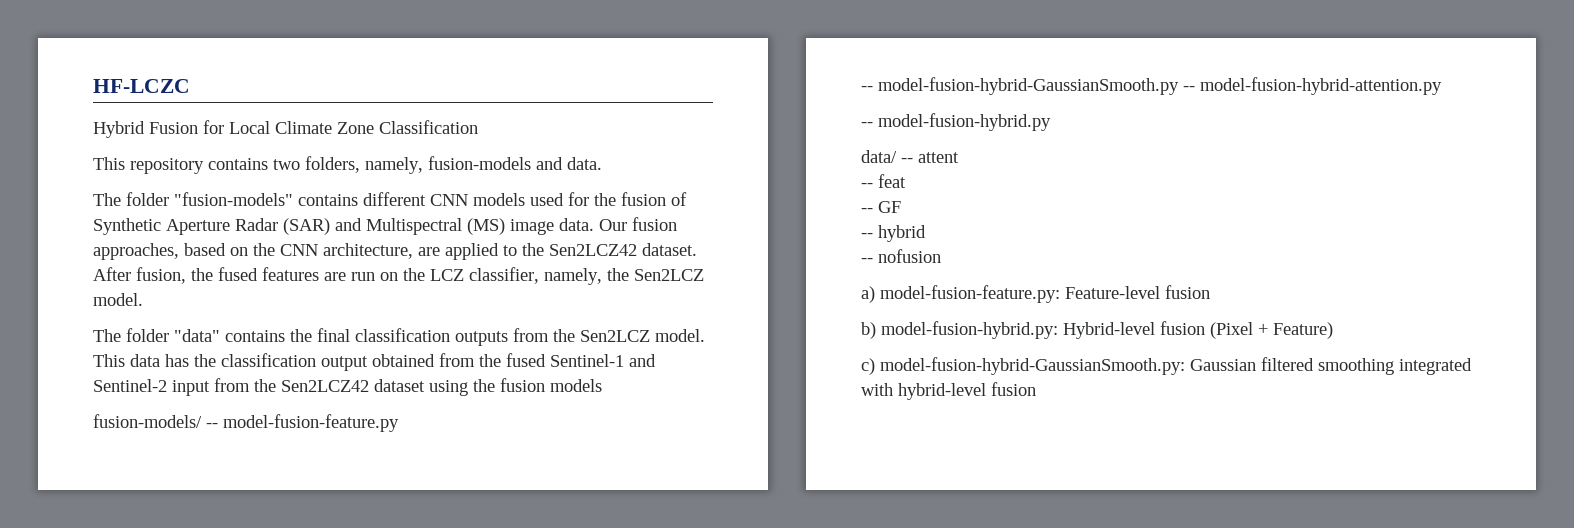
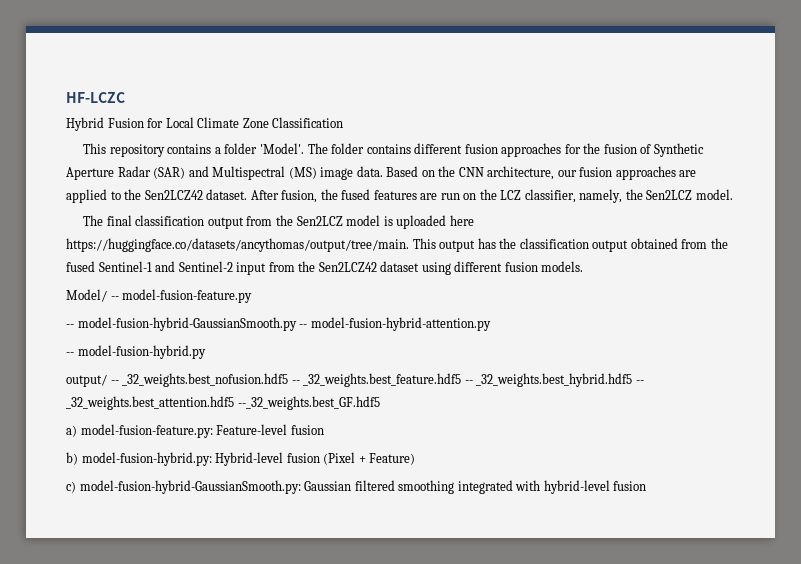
[273,156,602,174] [93,192,293,206] two folders, namely, fusion-models and data. // The folder "fusion-models" -> [214,143,365,154] a folder 'Model'. The folder
[430,193,564,206] CNN models used -> [464,143,562,157] fusion approaches
[599,217,677,231] [93,243,226,260] Our fusion approaches, based -> [386,166,419,177] Based
(413, 251) none -> [557,166,676,180] our fusion approaches
[126,328,312,342] folder "data" contains the -> (104, 220) none
[455,331,508,346] outputs -> [207,217,244,229] output
[655,329,705,342] [93,354,160,367] model. This data -> [346,215,474,229] [66,238,476,252] model is uploaded here https://huggingface.co/datasets/ancythomas/output/tree/main. This output
[473,378,602,392] [93,414,202,428] the fusion models // fusion-models/ -> [454,261,584,272] [66,289,107,302] different fusion models. // Model/
[861,150,959,163] [861,174,906,188] [861,201,901,213] [861,225,926,242] [861,249,941,263] data/ -- attent // -- feat // -- GF // -- hybrid // -- nofusion -> [66,373,644,387] [66,396,380,410] output/ -- _32_weights.best_nofusion.hdf5 -- _32_weights.best_feature.hdf5 -- _32_weights.best_hybrid.hdf5 -- _32_weights.best_attention.hdf5 --_32_weights.best_GF.hdf5

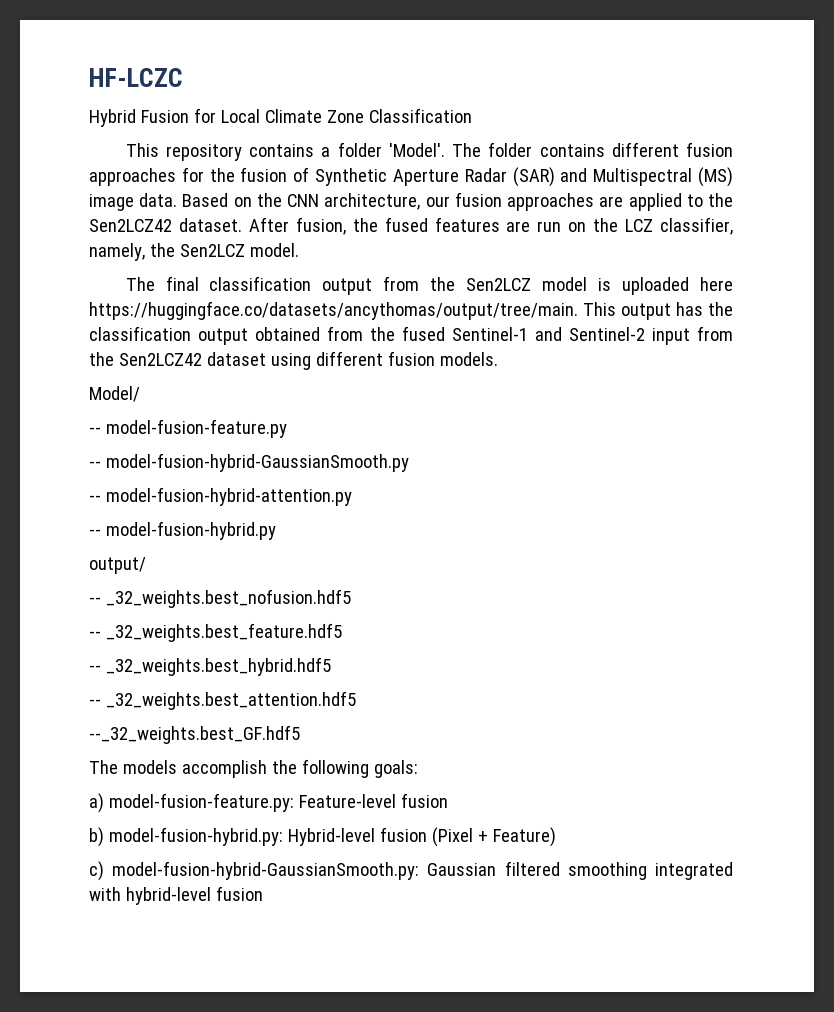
(107, 295) none -> (140, 394) //
(297, 324) none -> (409, 462) //
(107, 380) none -> (146, 565) //
(289, 380) none -> (351, 598) //
(462, 380) none -> (342, 632) //
(633, 380) none -> (331, 666) //
(234, 403) none -> (356, 700) //
(380, 403) none -> [89,759,418,778] // The models accomplish the following goals:

